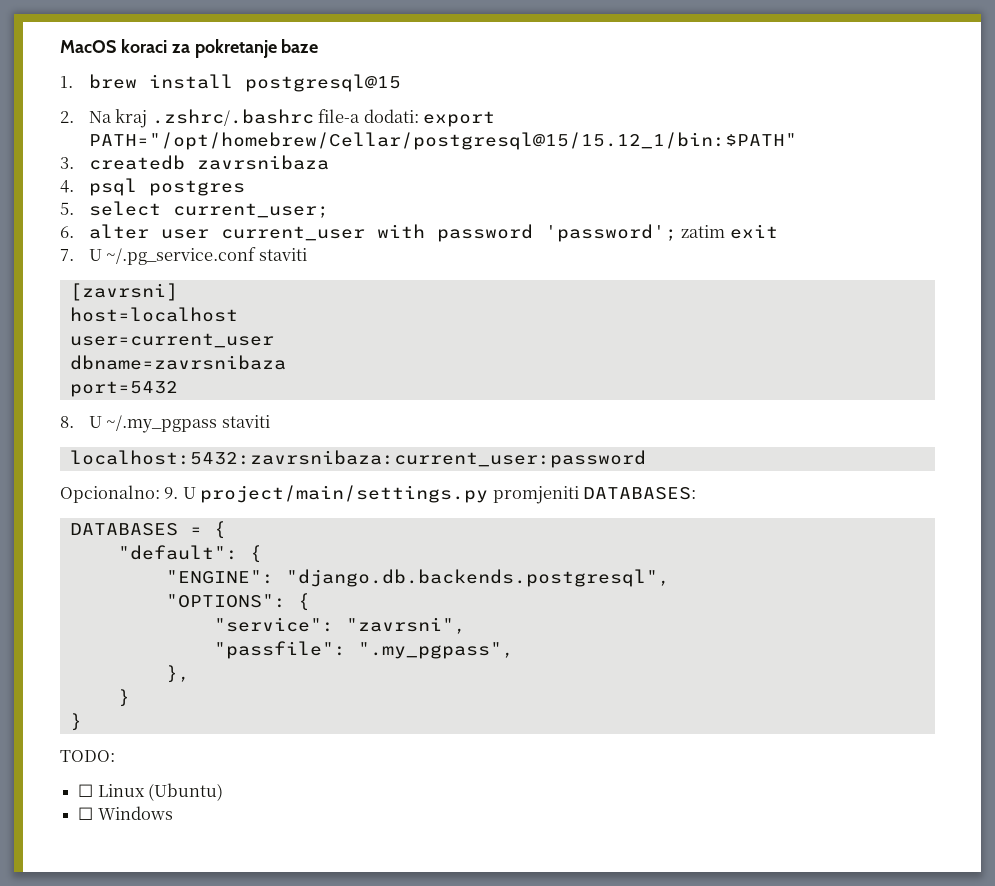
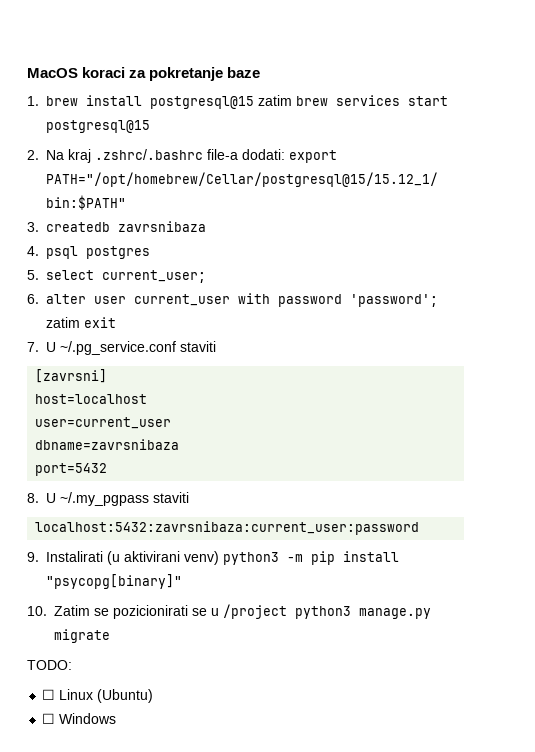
(401, 83) none -> [258,95,448,106] [46,120,150,133] zatim brew services start postgresql@15
[60,485,697,504] [69,521,226,539] [117,545,262,563] [165,569,670,587] [165,593,310,611] [213,617,466,634] [213,641,514,659] [165,665,190,683] [117,689,130,707] [69,713,82,731] Opcionalno: 9. U project/main/settings.py promjeniti DATABASES: // DATABASES = { // "default": { // "ENGINE": "django.db.backends.postgresql", // "OPTIONS": { // "service": "zavrsni", // "passfile": ".my_pgpass", // }, // } // } -> [27,551,399,565] [46,574,182,589] [27,604,431,619] [54,629,110,643] 9. Instalirati (u aktivirani venv) python3 -m pip install "psycopg[binary]" // 10. Zatim se pozicionirati se u /project python3 manage.py migrate

